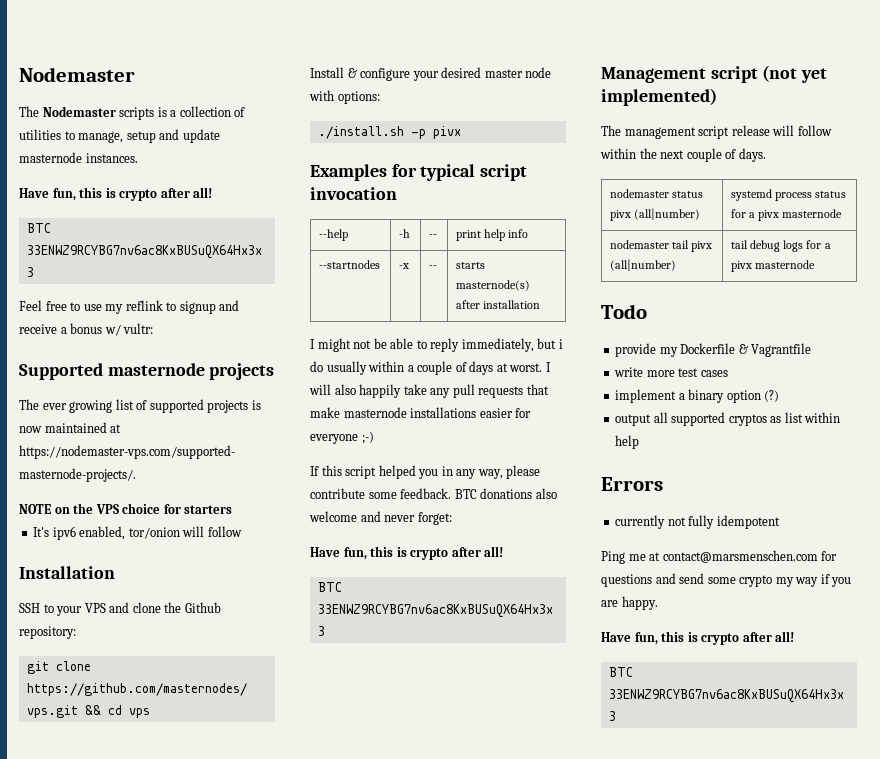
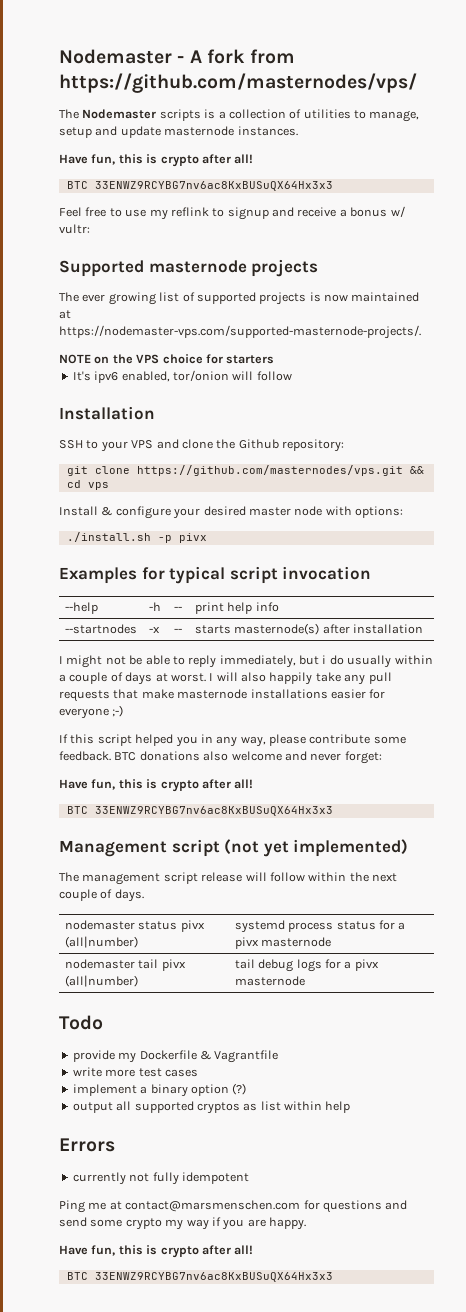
[19,67,135,82] Nodemaster -> [59,49,296,64] [59,73,417,93] Nodemaster - A fork from https://github.com/masternodes/vps/

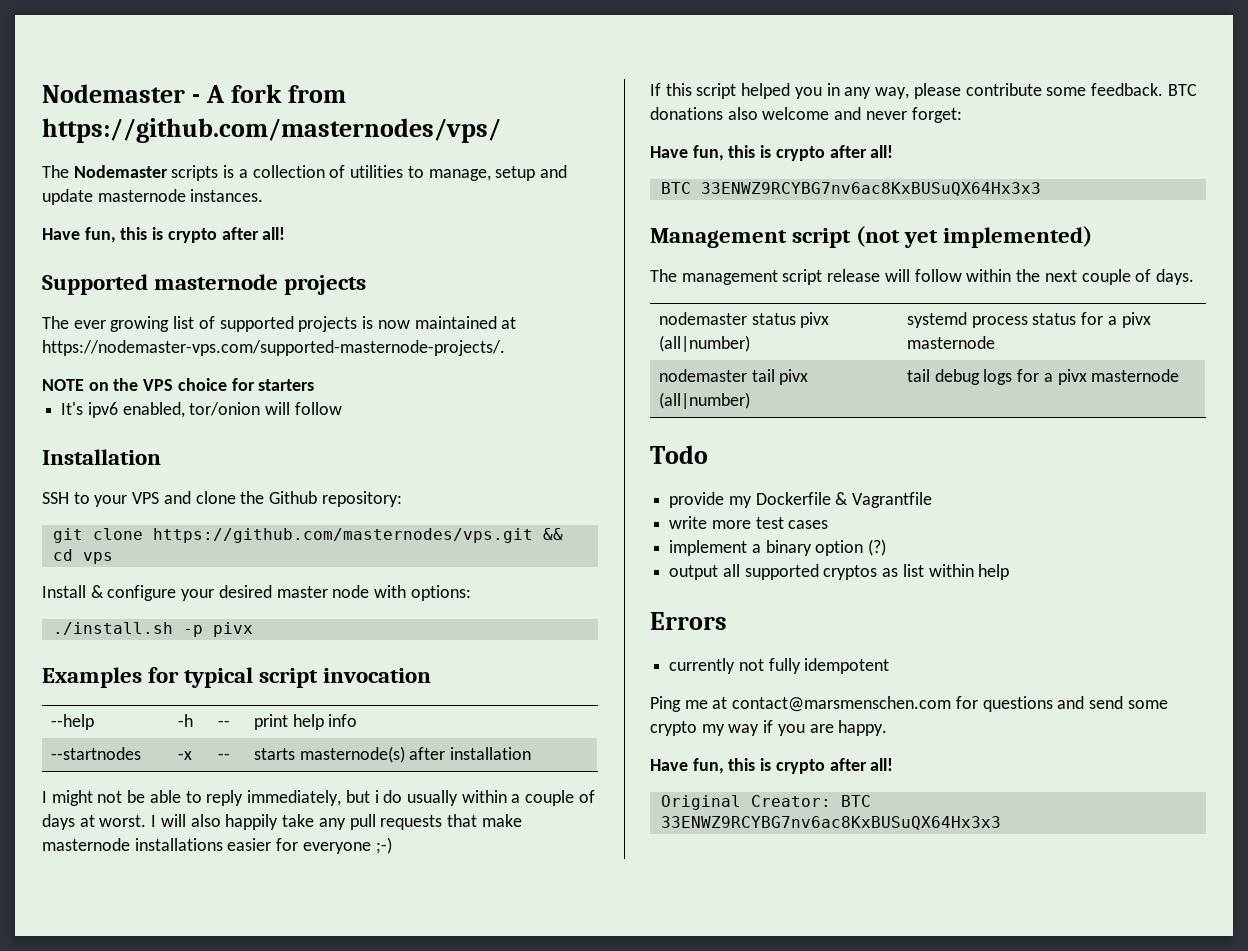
[66,181,333,191] [59,206,405,220] [59,224,90,234] // BTC 33ENWZ9RCYBG7nv6ac8KxBUSuQX64Hx3x3 // Feel free to use my reflink to signup and receive a bonus w/ vultr: -> (286, 233) none
(254, 1250) none -> [660,795,831,810] Original Creator:

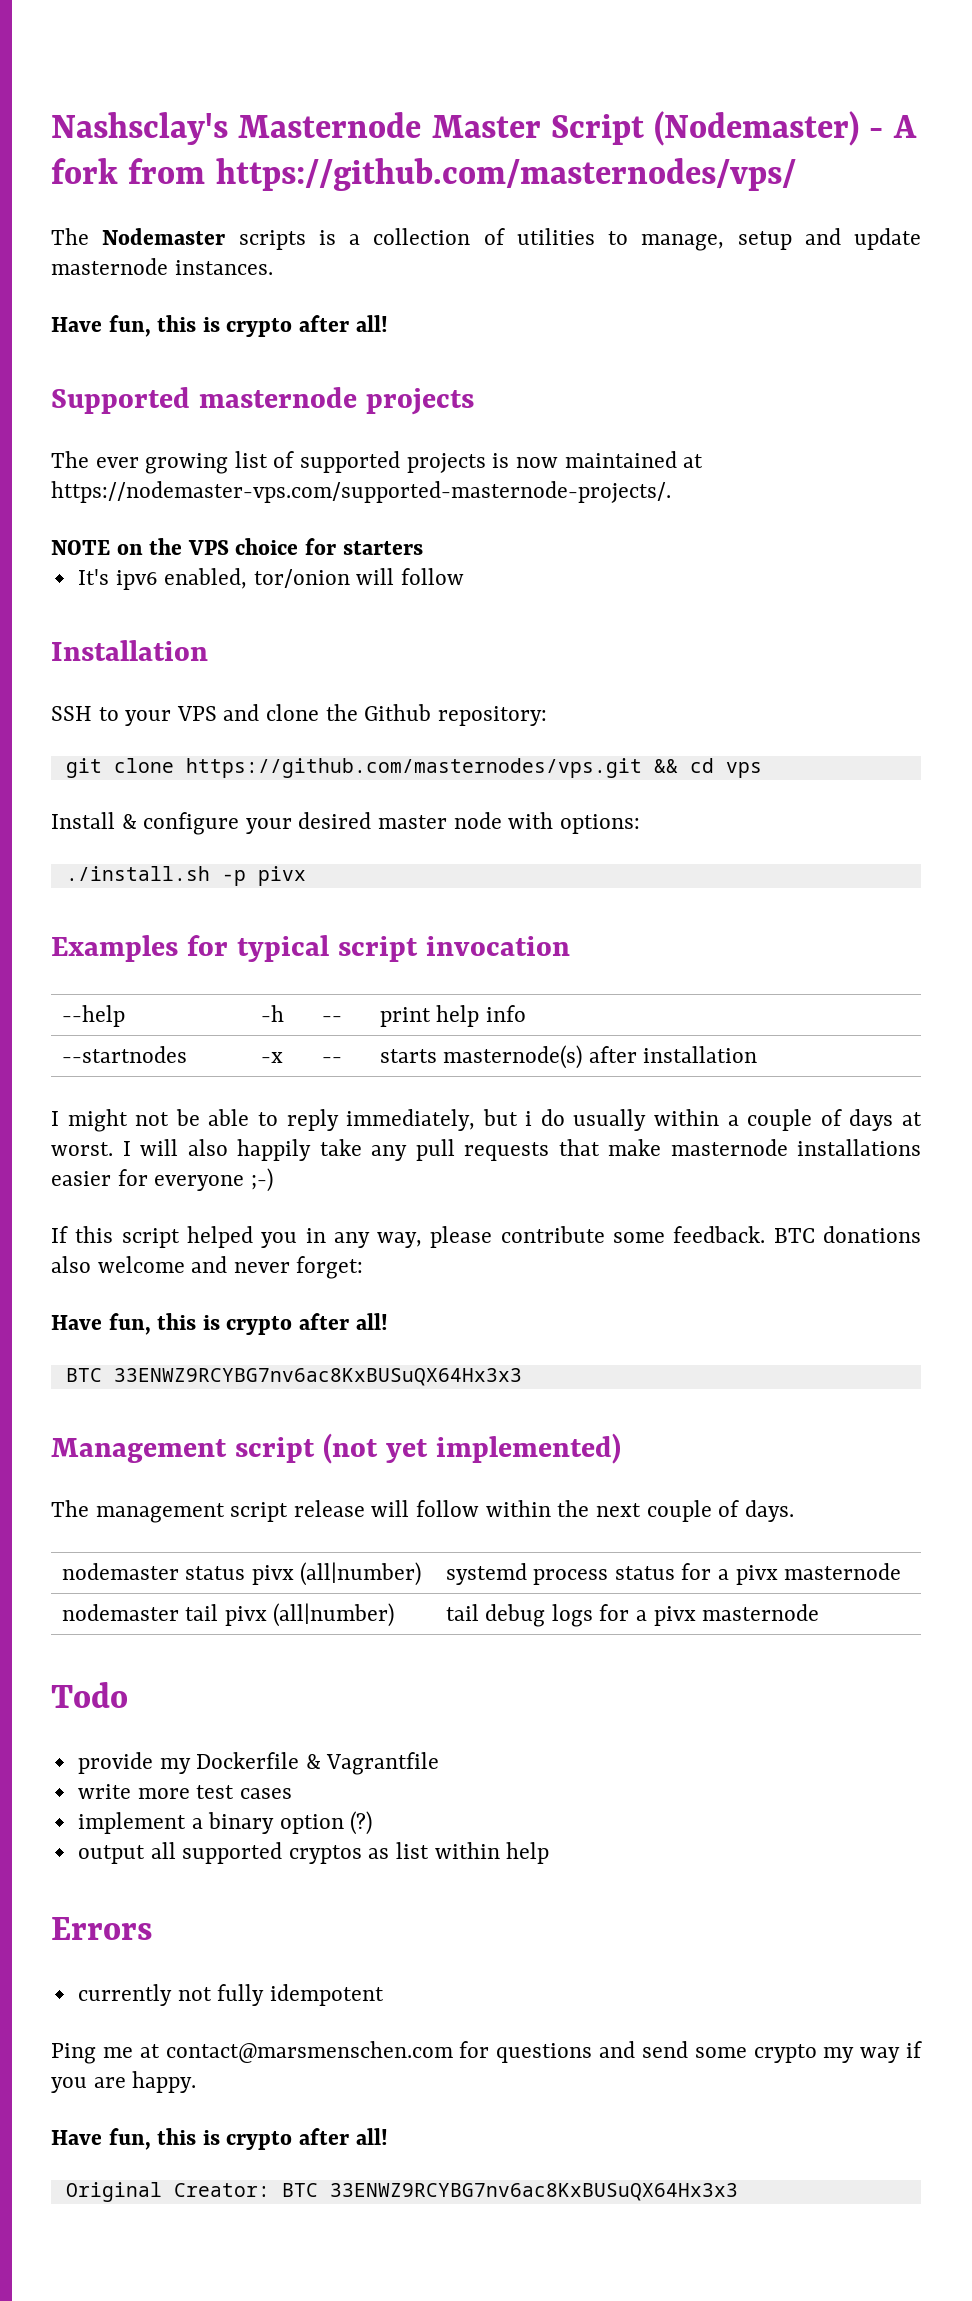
[42,84,185,103] Nodemaster -> [51,111,860,146] Nashsclay's Masternode Master Script (Nodemaster)

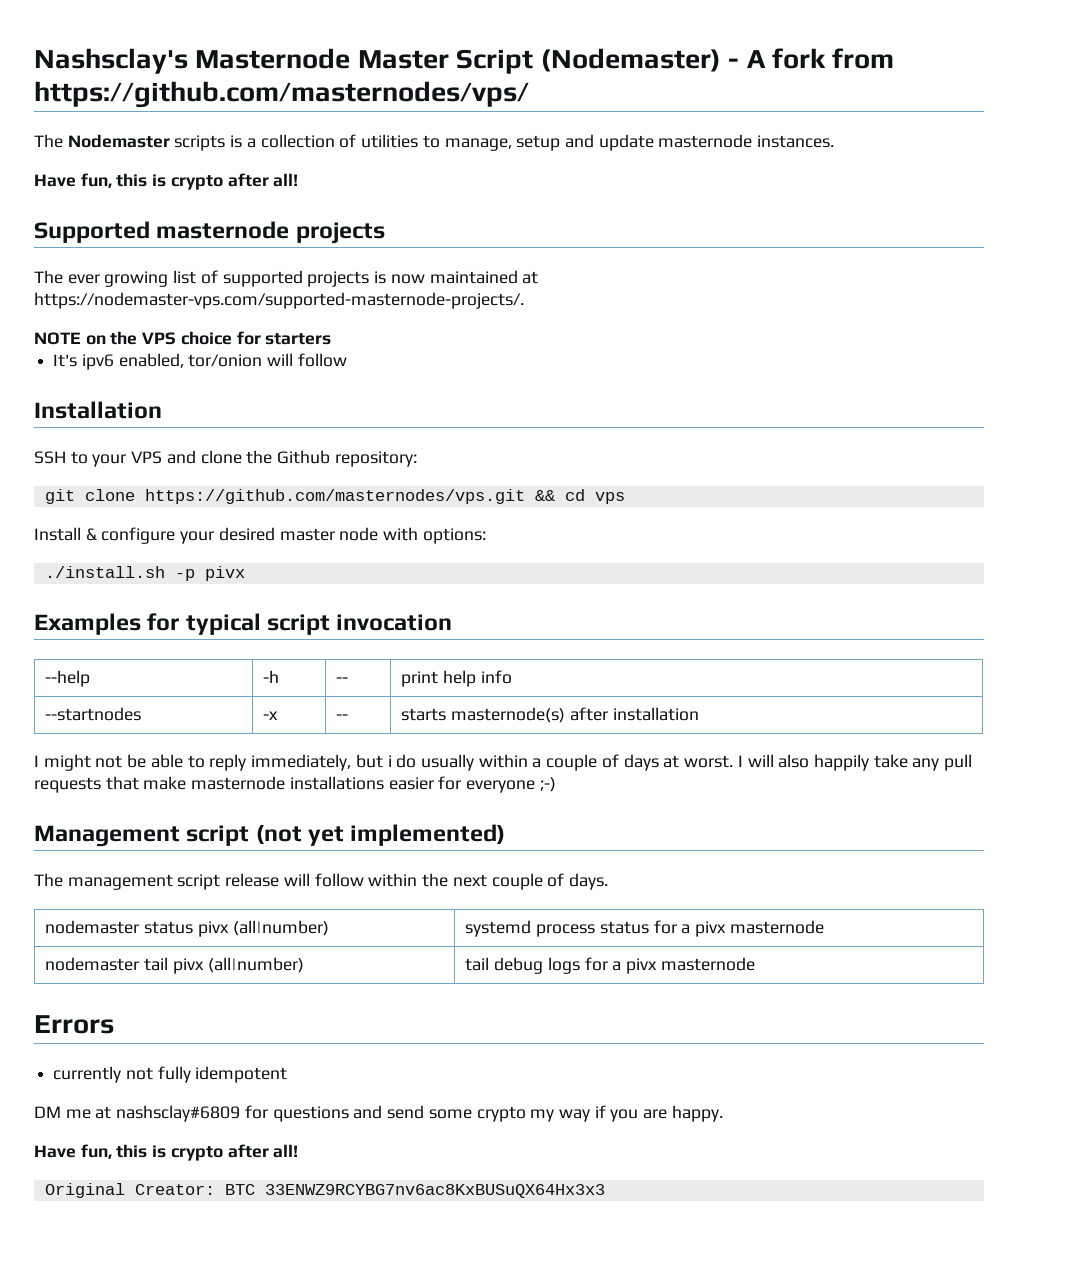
[51,1226,921,1248] [51,1256,364,1279] [51,1313,388,1335] [65,1368,522,1386] // If this script helped you in any way, please contribute some feedback. BTC donations also welcome and never forget: // Have fun, this is crypto after all! // BTC 33ENWZ9RCYBG7nv6ac8KxBUSuQX64Hx3x3 -> (556, 784) none
[51,1682,128,1708] [77,1752,440,1775] [77,1784,292,1799] [77,1811,373,1835] [77,1842,550,1864] // Todo // provide my Dockerfile & Vagrantfile // write more test cases // implement a binary option (?) // output all supported cryptos as list within help -> (755, 964) none
[51,2043,96,2064] Ping -> [34,1106,61,1118] DM
[165,2041,453,2063] contact@marsmenschen.com -> [116,1105,241,1122] nashsclay#6809

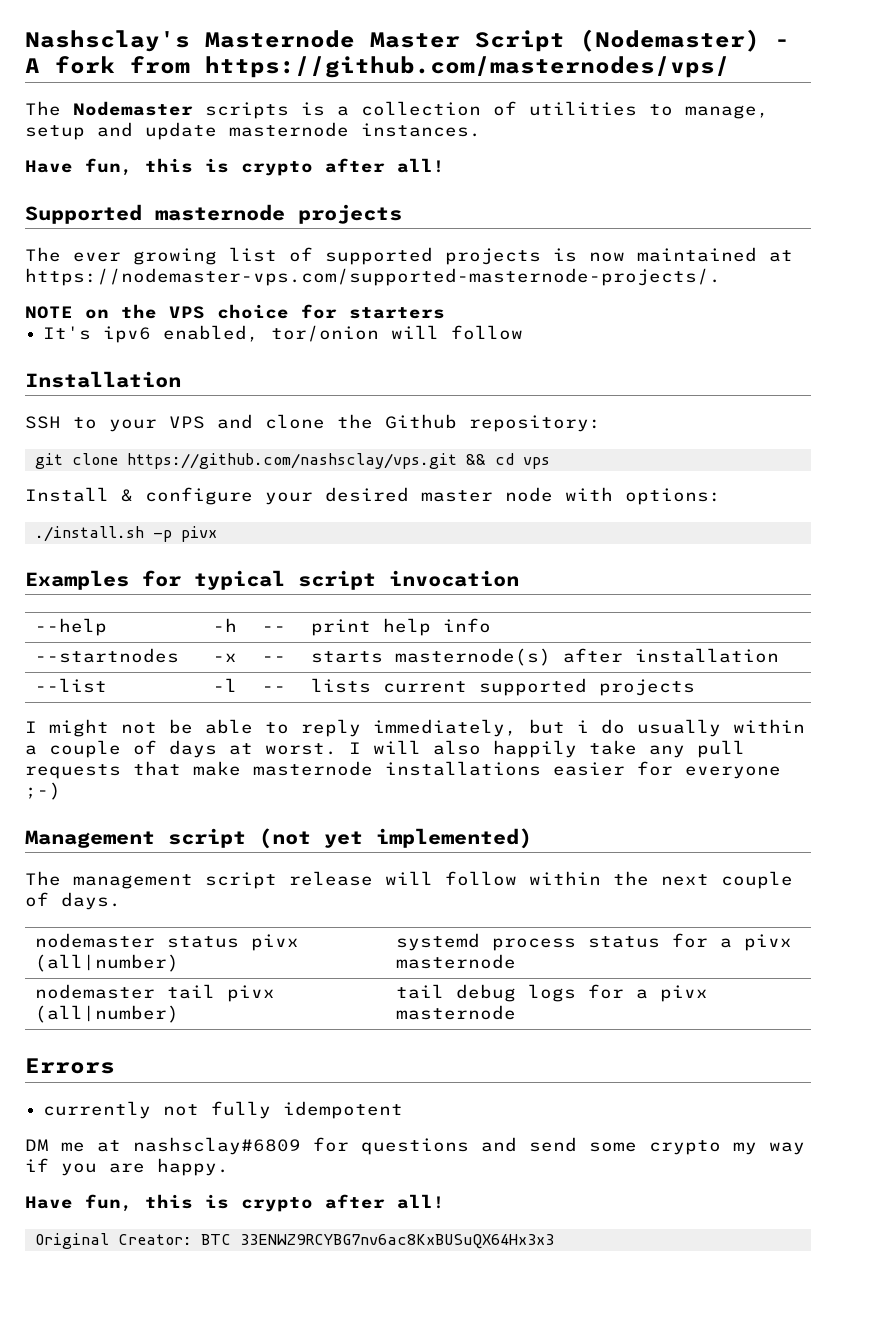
[144,489,525,504] https://github.com/masternodes/vps.git -> [126,453,457,469] https://github.com/nashsclay/vps.git
(699, 714) none -> [35,678,108,693] [213,678,238,692] [262,686,287,692] [311,678,696,696] // --list | -l | -- | lists current supported projects

